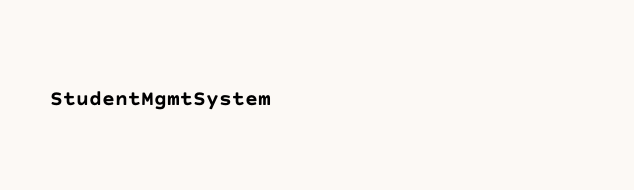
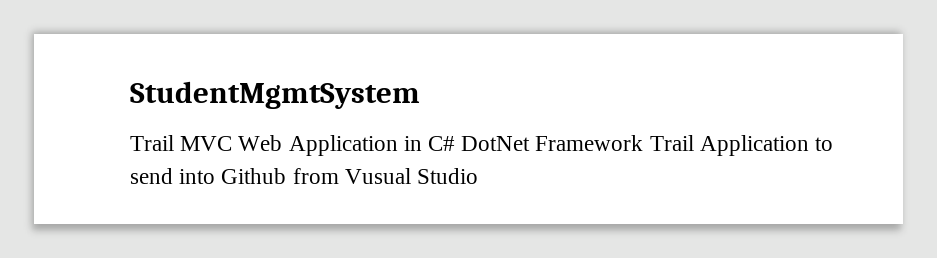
(271, 100) none -> [130,135,834,156] [130,168,479,184] // Trail MVC Web Application in C# DotNet Framework Trail Application to send into Github from Vusual Studio

